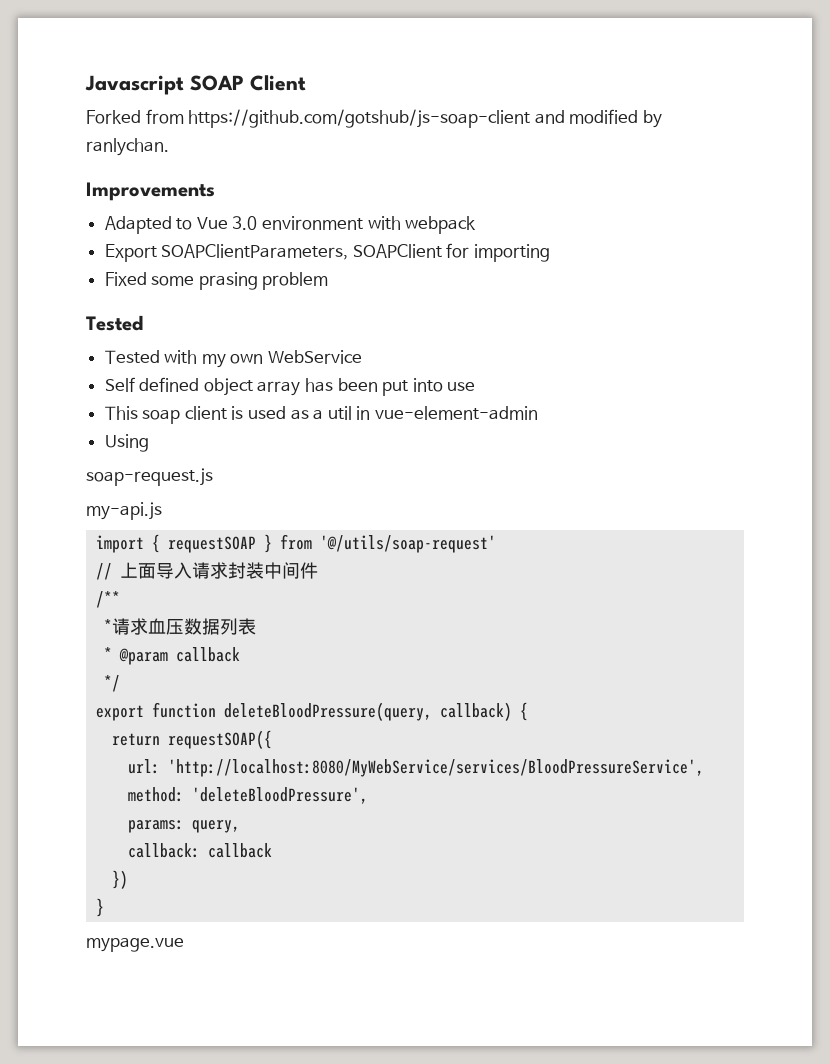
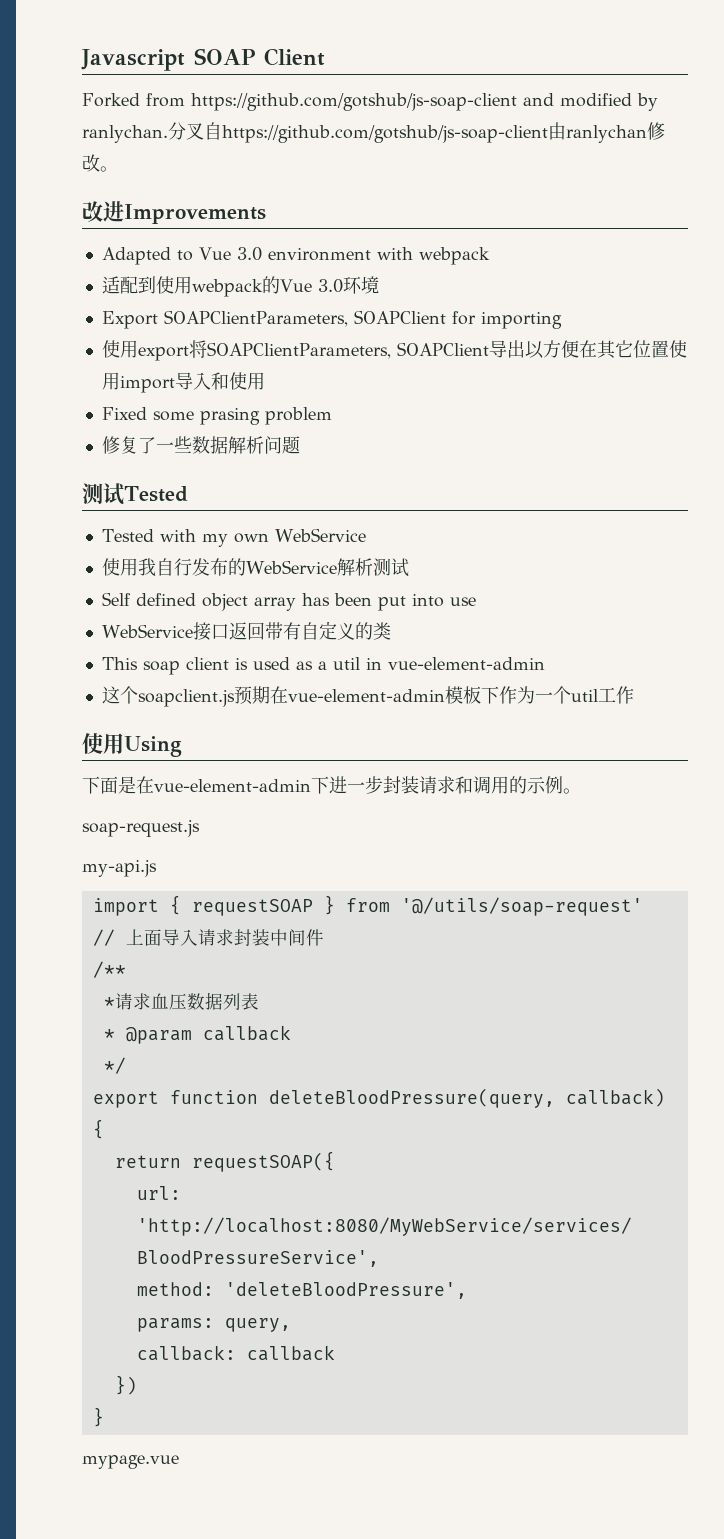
(169, 147) // -> [168,122,665,143] [82,154,118,172] [82,201,124,222] 分叉自https://github.com/gotshub/js-soap-client由ranlychan修改。 // 改进
(477, 225) none -> [101,276,379,297] // 适配到使用webpack的Vue 3.0环境
[104,272,329,290] Fixed some prasing problem // -> [101,340,687,361] [101,372,265,393] [101,407,332,425] [101,436,300,454] [82,483,124,505] 使用export将SOAPClientParameters, SOAPClient导出以方便在其它位置使用import导入和使用 // Fixed some prasing problem // 修复了一些数据解析问题 // 测试
(363, 357) none -> [101,558,409,577] // 使用我自行发布的WebService解析测试
(476, 386) none -> [101,621,391,641] // WebService接口返回带有自定义的类
[104,434,149,452] Using -> [101,686,634,707] [82,733,182,757] [82,776,581,794] 这个soapclient.js预期在vue-element-admin模板下作为一个util工作 // 使用Using // 下面是在vue-element-admin下进一步封装请求和调用的示例。

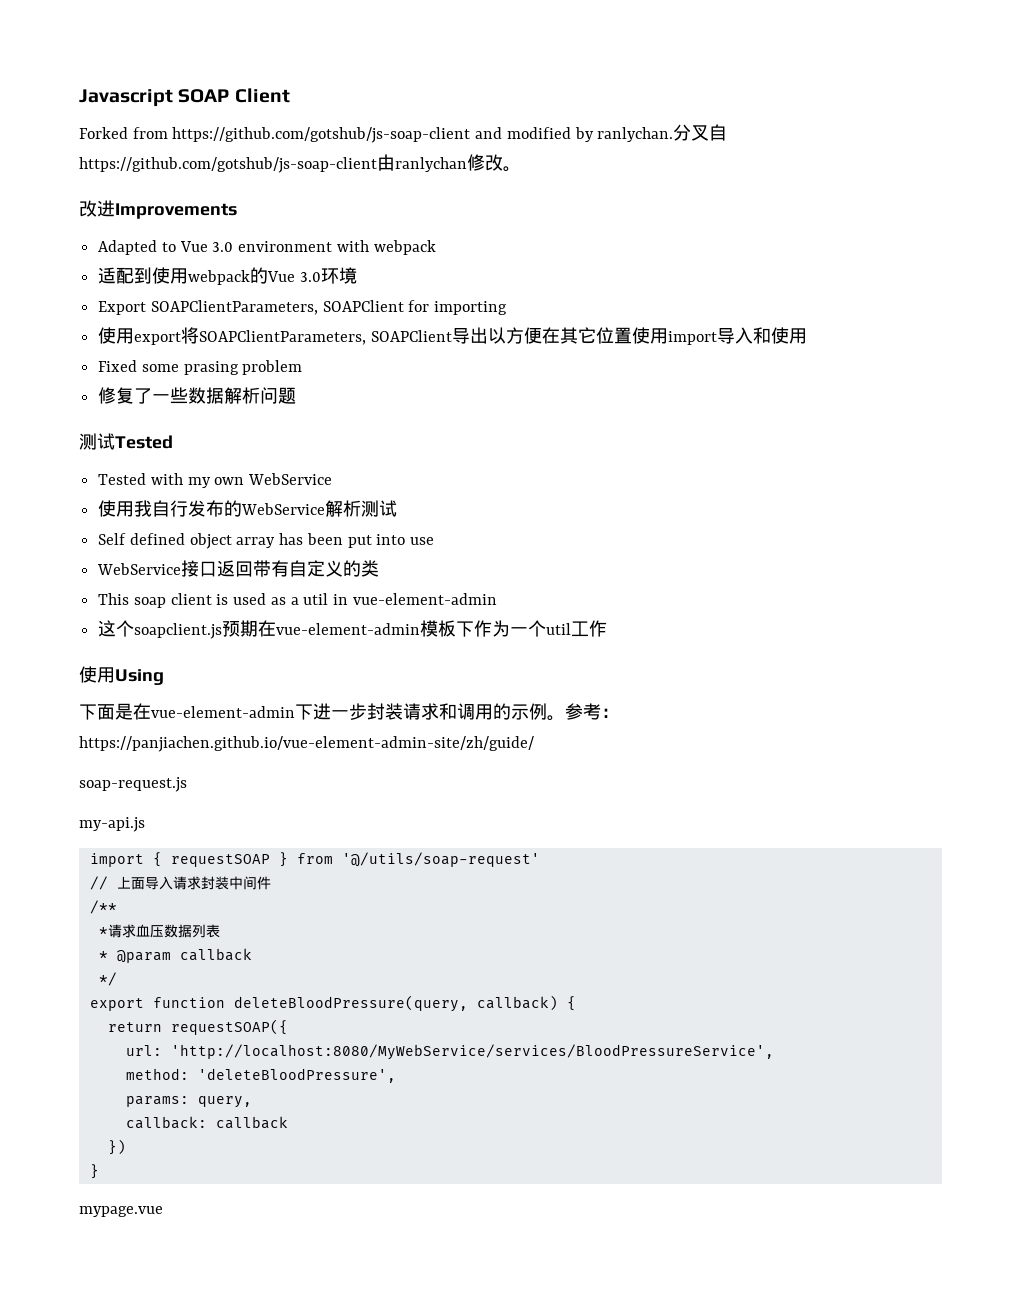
(581, 791) none -> [565,703,619,720] [79,736,534,752] 参考：https://panjiachen.github.io/vue-element-admin-site/zh/guide/

